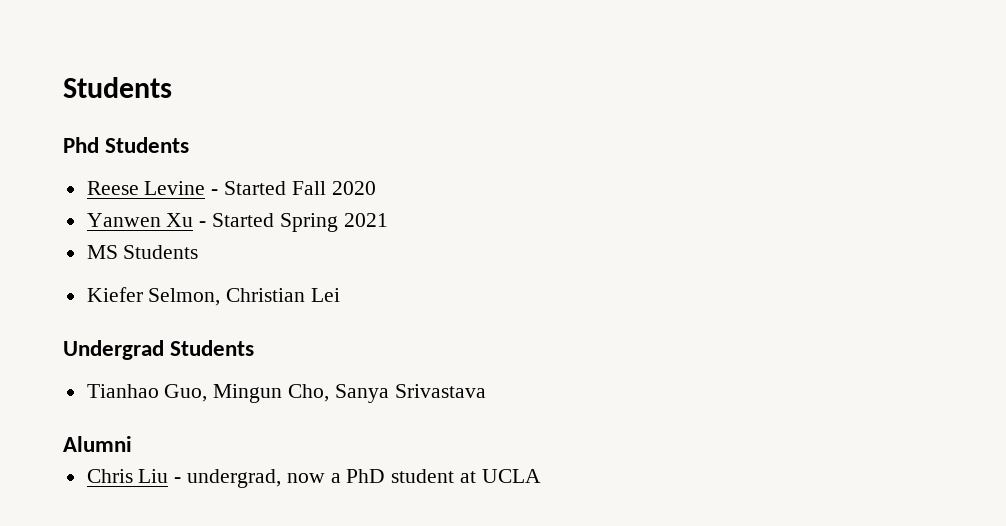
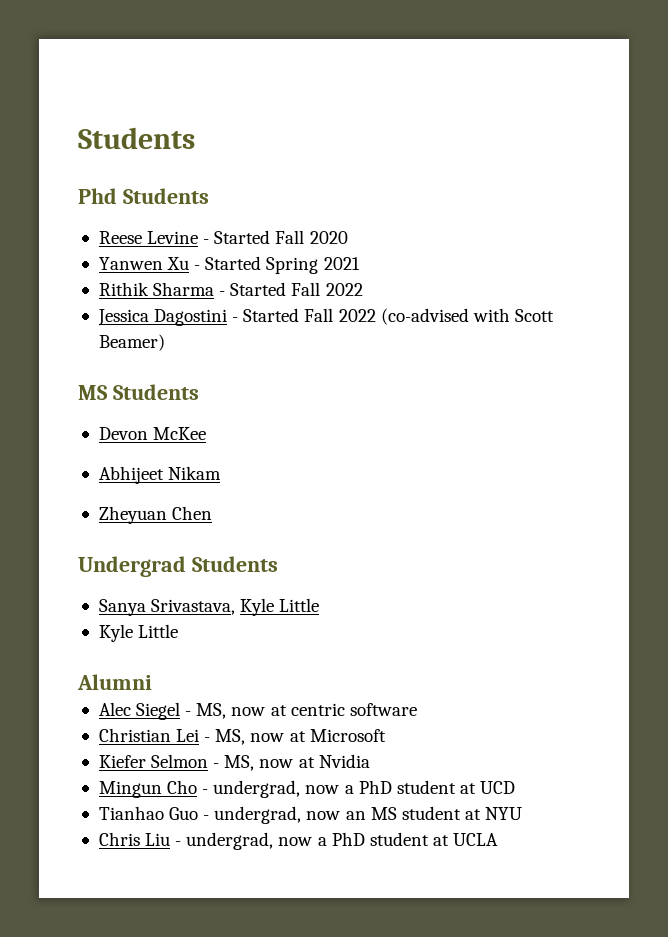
[86,245,199,259] [86,287,341,306] [63,340,255,360] [86,384,486,403] [63,436,132,452] MS Students // Kiefer Selmon, Christian Lei // Undergrad Students // Tianhao Guo, Mingun Cho, Sanya Srivastava // Alumni -> [98,282,363,296] [97,308,554,326] [98,334,165,351] [78,384,199,400] [98,427,207,440] [98,466,222,484] [98,506,213,524] [78,556,278,577] [98,598,320,616] [98,624,179,642] [77,674,152,690] [98,702,417,720] [98,728,386,745] [98,754,370,771] [98,780,516,798] [98,806,523,824] Rithik Sharma - Started Fall 2022 // Jessica Dagostini - Started Fall 2022 (co-advised with Scott Beamer) // MS Students // Devon McKee // Abhijeet Nikam // Zheyuan Chen // Undergrad Students // Sanya Srivastava, Kyle Little // Kyle Little // Alumni // Alec Siegel - MS, now at centric software // Christian Lei - MS, now at Microsoft // Kiefer Selmon - MS, now at Nvidia // Mingun Cho - undergrad, now a PhD student at UCD // Tianhao Guo - undergrad, now an MS student at NYU

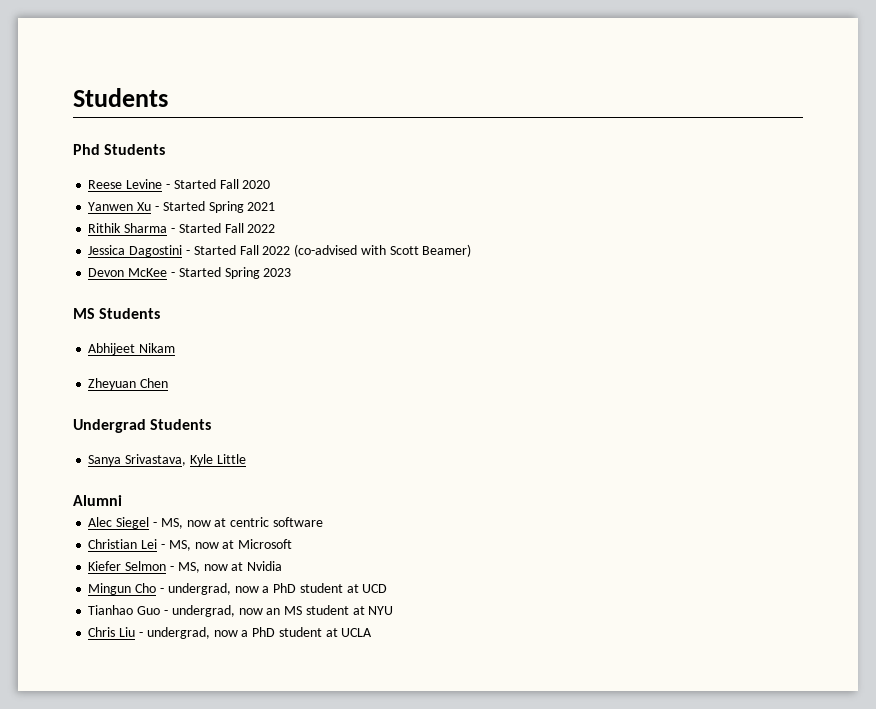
(165, 342) none -> [88,267,292,279] // Devon McKee - Started Spring 2023
[98,427,207,440] // Devon McKee -> (161, 313) none
[98,624,179,642] // Kyle Little -> (246, 459) none

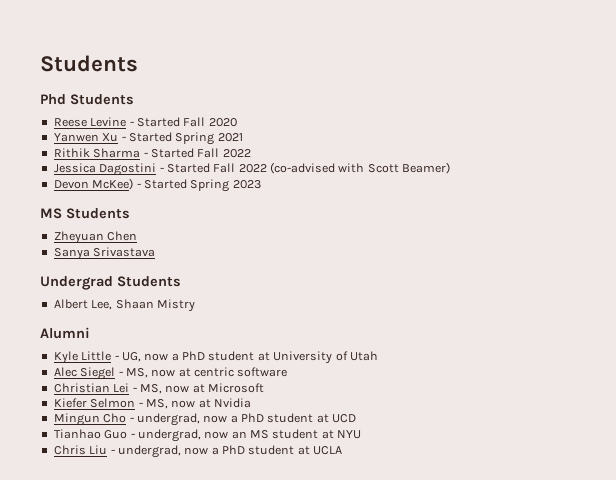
[128,268,168,277] McKee -> [92,178,134,190] McKee)
[88,343,176,355] // Abhijeet Nikam -> (130, 213) none
(169, 383) none -> [53,247,156,260] // Sanya Srivastava
[88,454,246,466] [73,495,122,506] Sanya Srivastava, Kyle Little // Alumni -> [53,299,195,312] [40,327,90,339] [53,351,378,364] Albert Lee, Shaan Mistry // Alumni // Kyle Little - UG, now a PhD student at University of Utah

